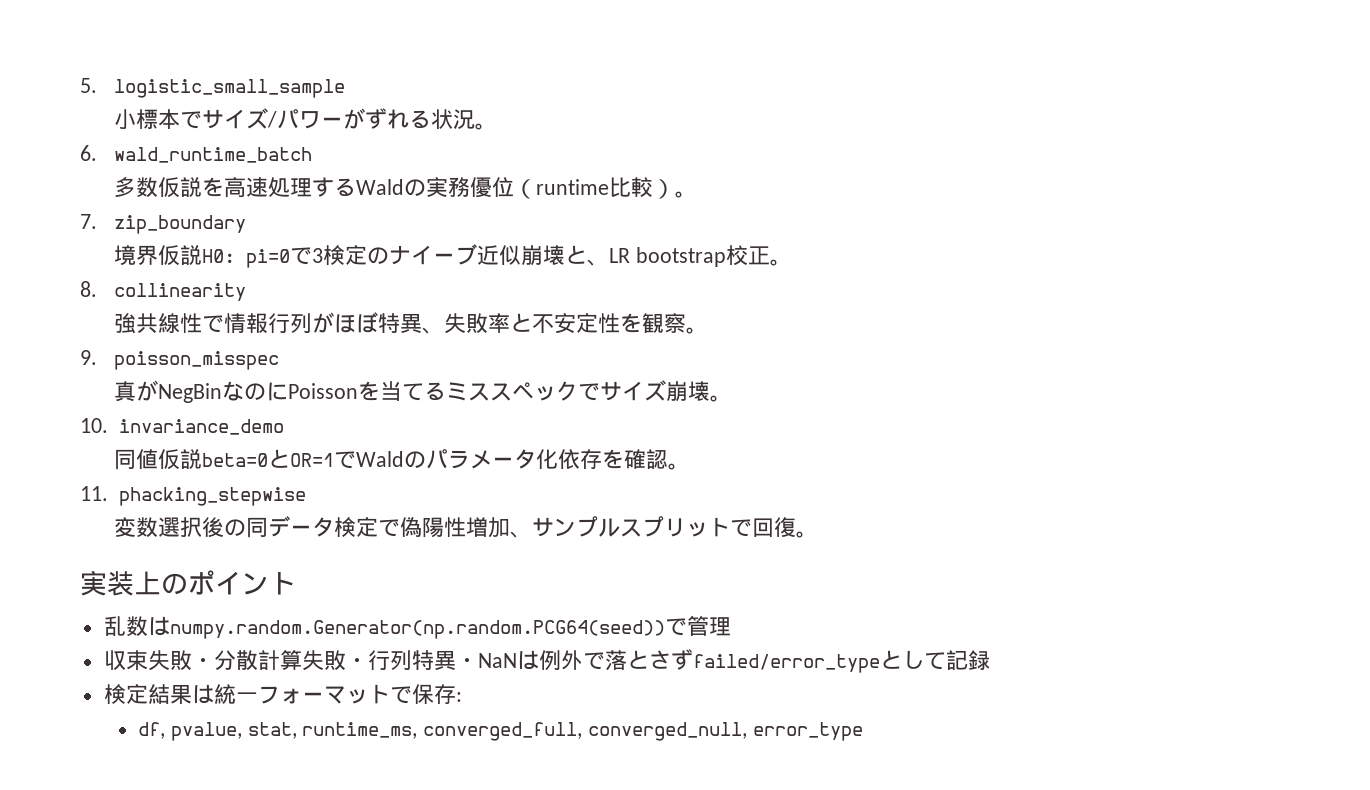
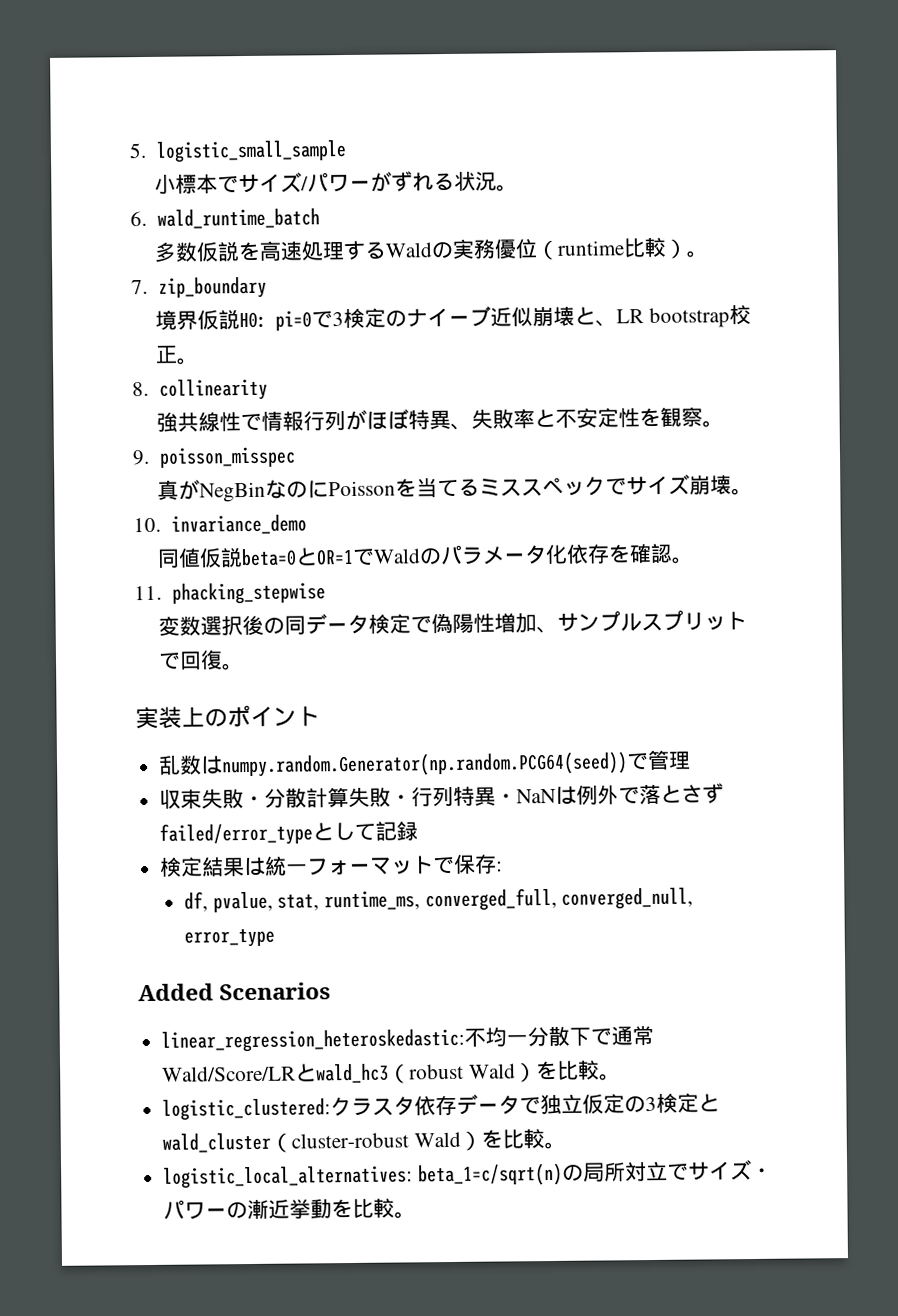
(863, 731) none -> [138,982,332,1002] [161,1025,655,1053] [162,1060,621,1084] [162,1092,721,1121] [162,1129,566,1153] [163,1160,773,1189] [163,1198,417,1220] // Added Scenarios // linear_regression_heteroskedastic:不均一分散下で通常Wald/Score/LRとwald_hc3（robust Wald）を比較。 // logistic_clustered:クラスタ依存データで独立仮定の3検定とwald_cluster（cluster-robust Wald）を比較。 // logistic_local_alternatives: beta_1=c/sqrt(n)の局所対立でサイズ・パワーの漸近挙動を比較。

